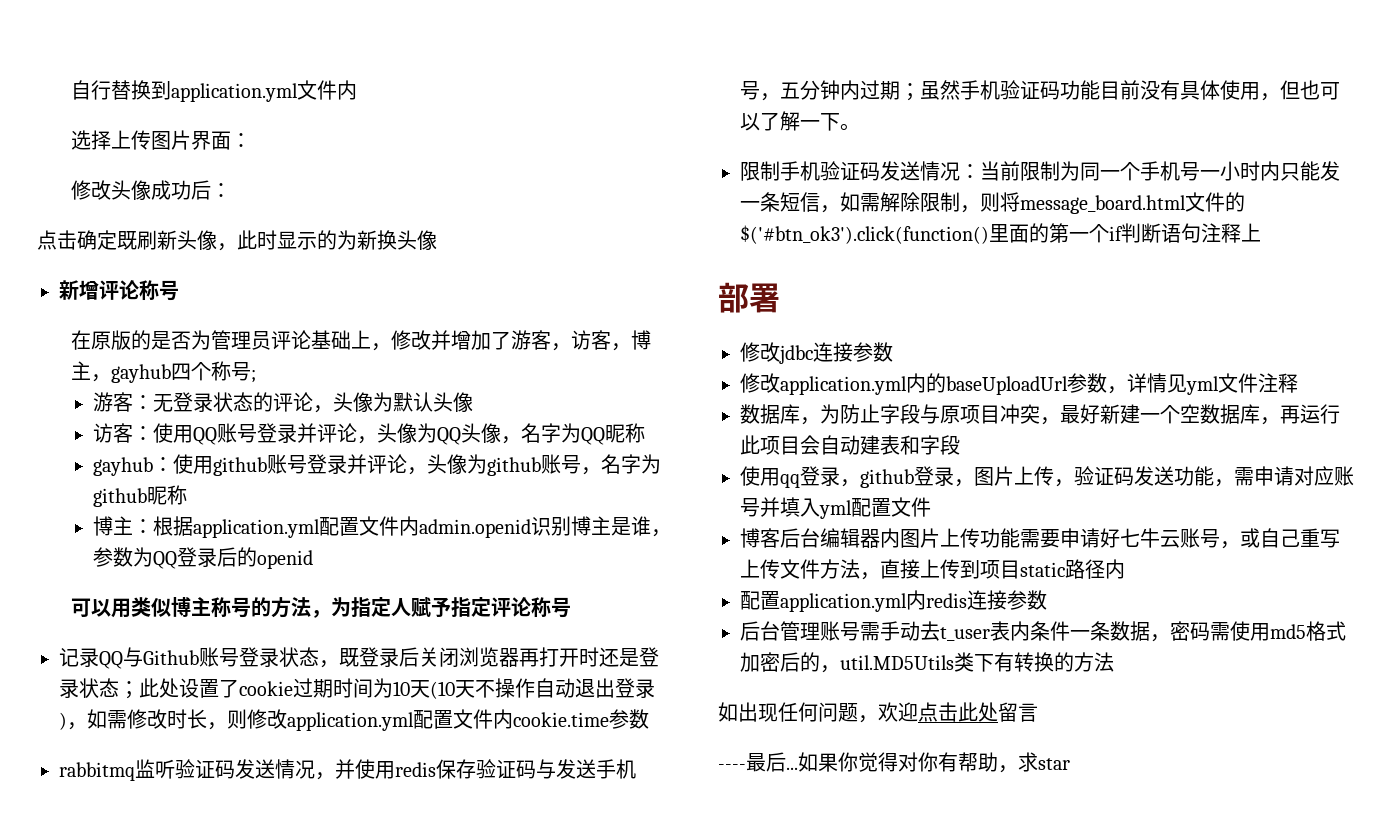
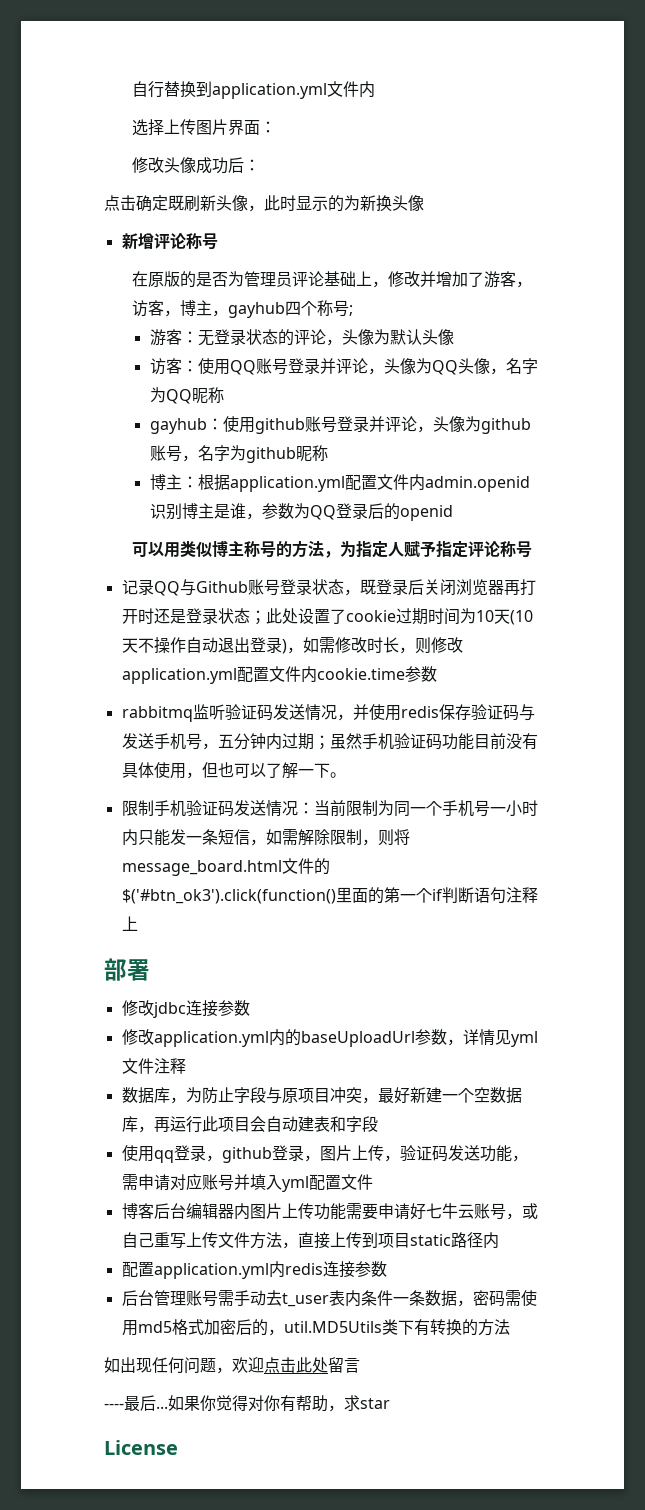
(1070, 764) none -> [104,1440,178,1455] // License

